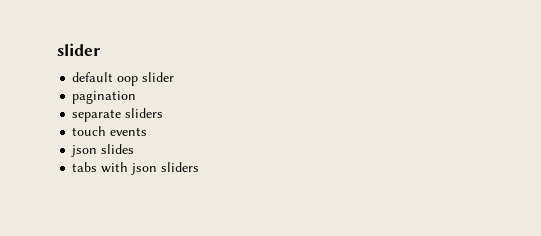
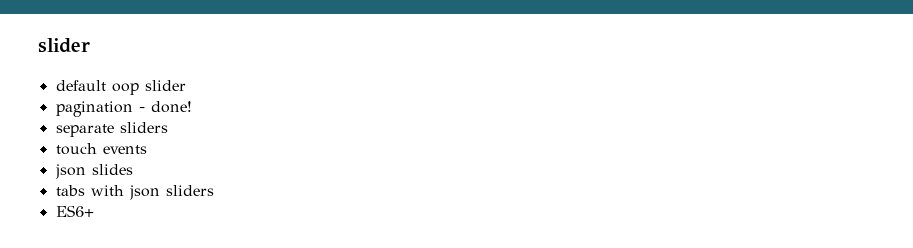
(137, 97) none -> [138,101,192,113] - done!
(200, 167) none -> [55,205,94,217] // ES6+

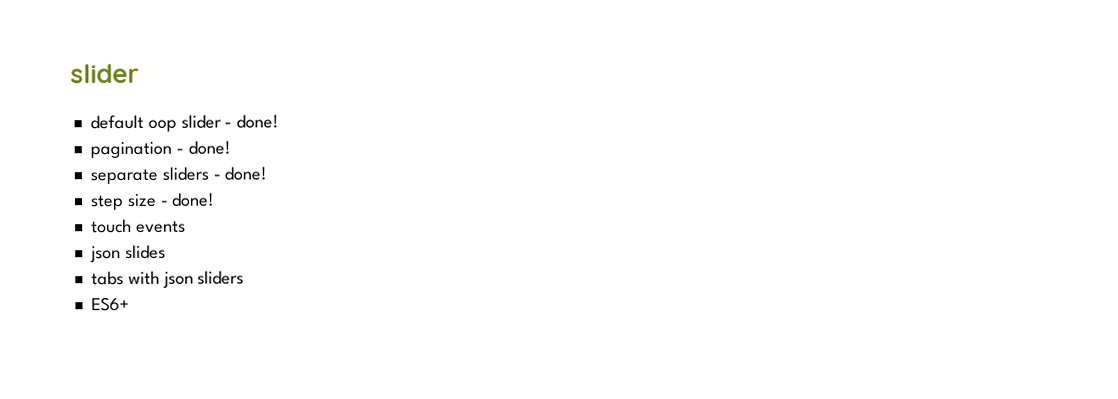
(186, 85) none -> [224,114,280,129] - done!
(168, 127) none -> [212,166,268,181] [89,192,216,211] - done! // step size - done!

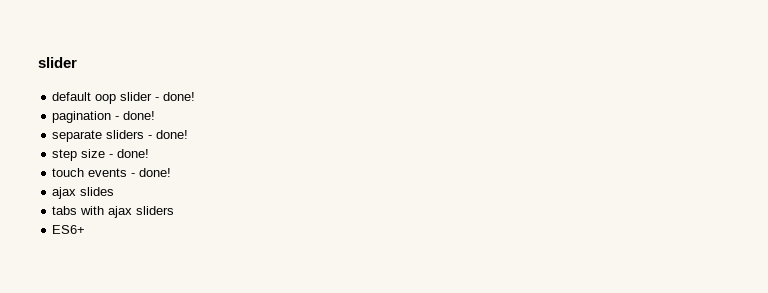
[89,245,121,263] // json -> [131,168,172,177] [52,187,77,199] - done! // ajax
[162,271,194,288] json -> [108,206,133,218] ajax

